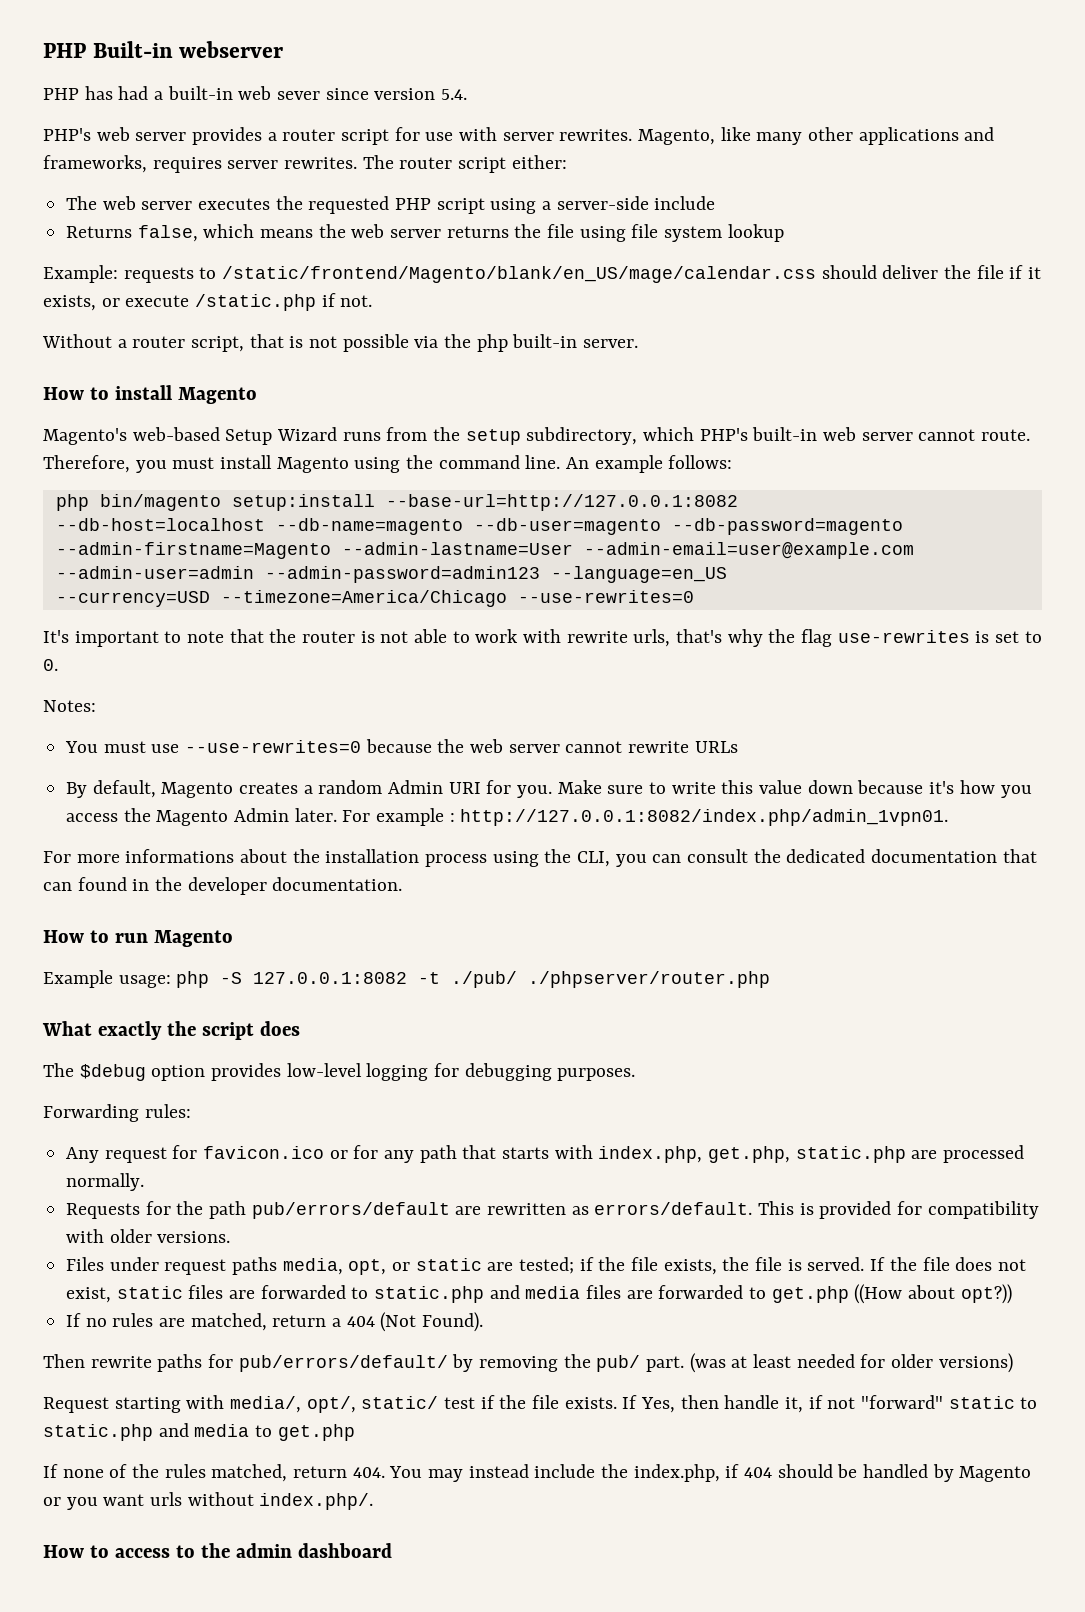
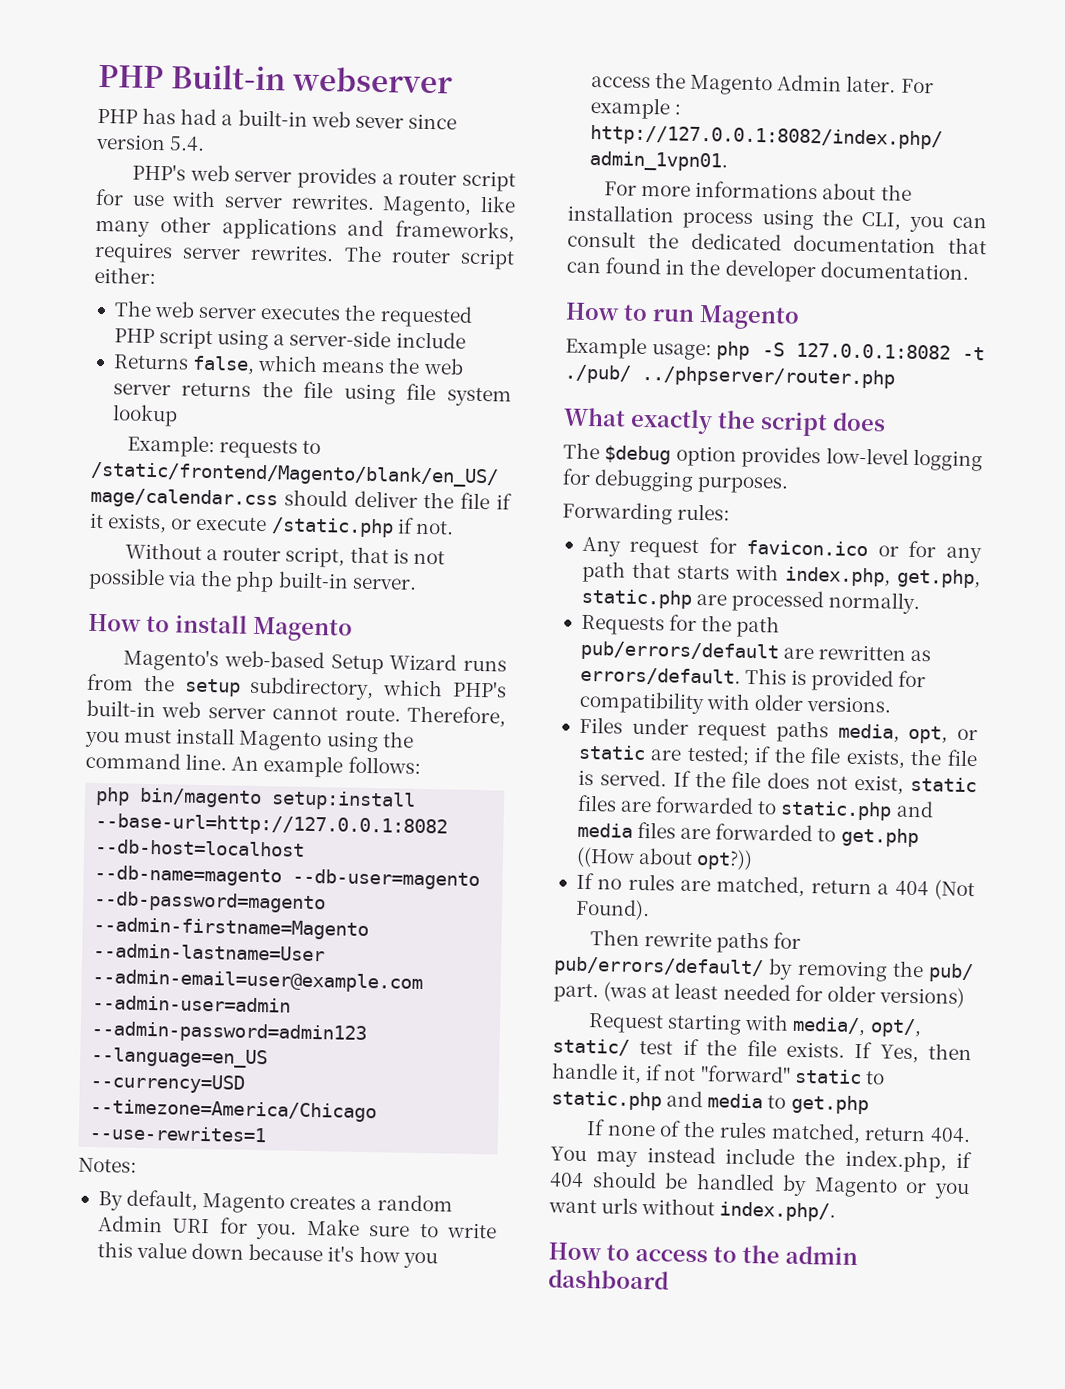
[517,590,694,603] [43,629,1042,647] [43,659,58,671] [43,700,96,712] [65,739,738,753] --use-rewrites=0 // It's important to note that the router is not able to work with rewrite urls, that's why the flag use-rewrites is set to 0. // Notes: // You must use --use-rewrites=0 because the web server cannot rewrite URLs -> [89,1124,268,1143] [78,1157,137,1173] --use-rewrites=1 // Notes:
[528,971,771,988] ./phpserver/router.php -> [641,365,895,389] ../phpserver/router.php

